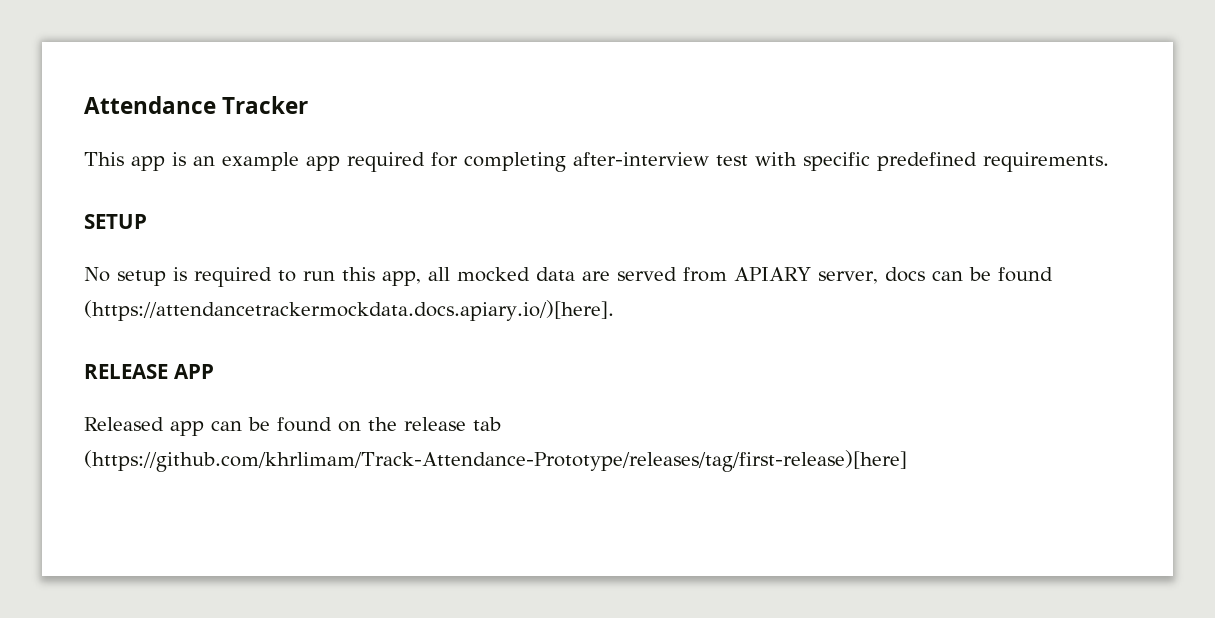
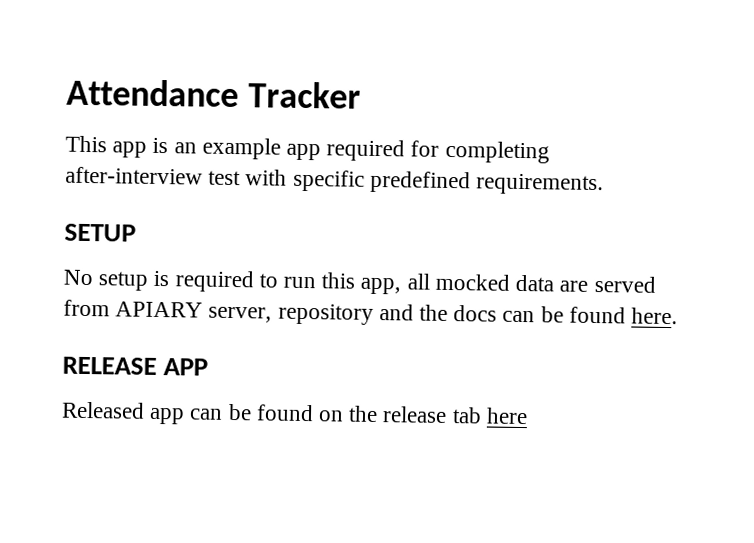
(878, 277) none -> [277,303,449,325] repository and the
[84,300,614,321] (https://attendancetrackermockdata.docs.apiary.io/)[here]. -> [631,307,679,325] here.
[84,450,907,472] (https://github.com/khrlimam/Track-Attendance-Prototype/releases/tag/first-release)[here] -> [485,407,528,425] here

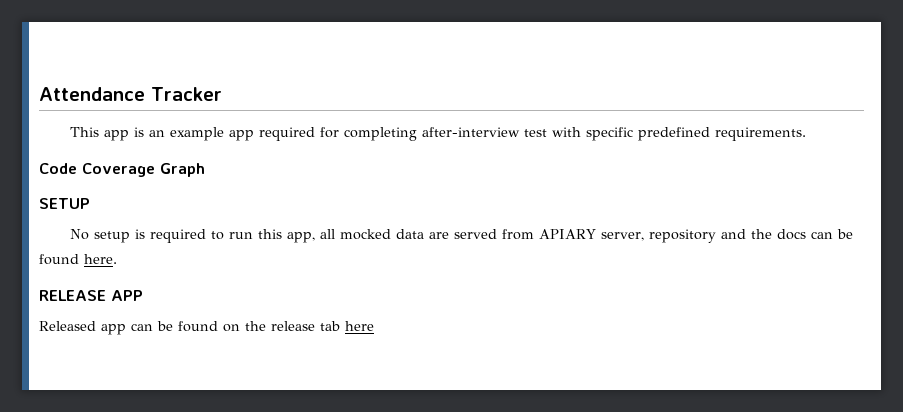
(605, 184) none -> [39,163,205,177] // Code Coverage Graph

